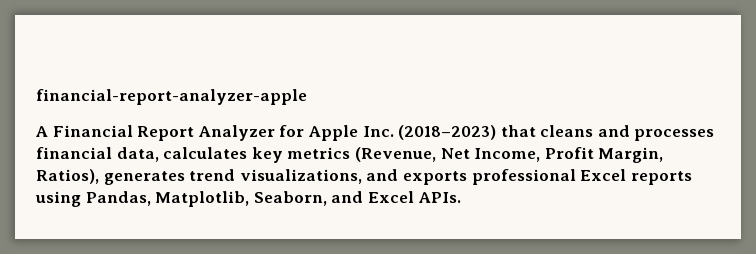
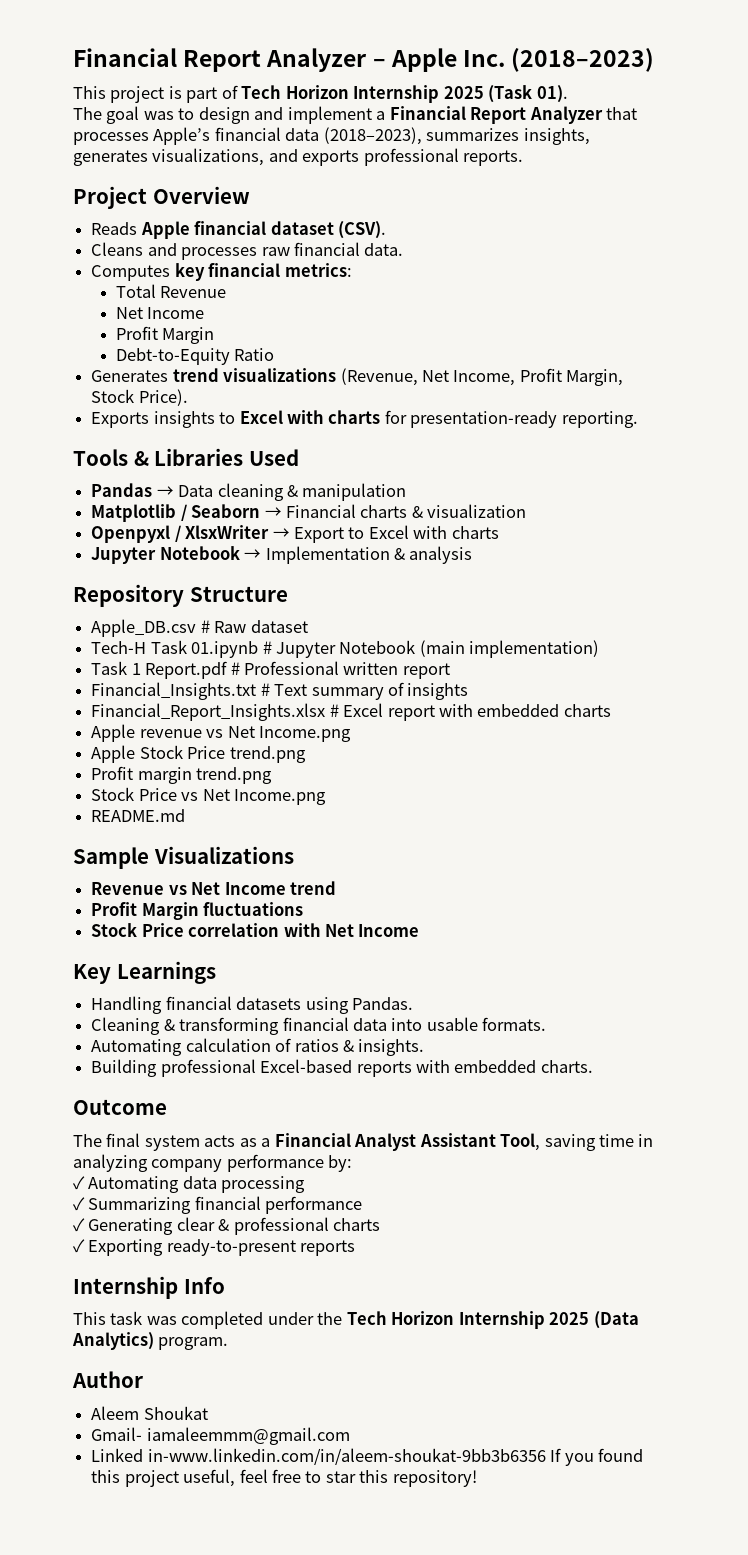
[36,89,307,105] [35,125,305,141] financial-report-analyzer-apple // A Financial Report Analyzer for -> [73,48,386,72] Financial Report Analyzer –
[500,125,715,141] [36,147,351,163] that cleans and processes financial data, calculates key metrics -> [73,85,568,103] [73,106,638,124] [73,127,590,145] [73,148,524,166] [73,186,250,209] [91,221,386,239] [91,242,404,260] [91,263,352,281] [115,284,226,298] [115,307,204,319] [115,326,214,344] [115,348,274,365] [91,368,337,382] // This project is part of Tech Horizon Internship 2025 (Task 01). // The goal was to design and implement a Financial Report Analyzer that processes Apple’s financial data (2018–2023), summarizes insights, generates visualizations, and exports professional reports. // Project Overview // Reads Apple financial dataset (CSV). // Cleans and processes raw financial data. // Computes key financial metrics: // Total Revenue // Net Income // Profit Margin // Debt-to-Equity Ratio // Generates trend visualizations
[36,169,692,185] [35,191,461,207] Ratios), generates trend visualizations, and exports professional Excel reports using Pandas, Matplotlib, Seaborn, and Excel APIs. -> [91,389,188,406] [91,410,638,428] [73,448,299,466] [91,483,407,501] [91,504,527,522] [91,525,499,543] [91,546,473,564] [73,584,288,607] [91,619,308,637] [91,640,600,658] [91,661,450,679] [91,682,469,700] [91,703,611,721] [91,724,351,742] [91,745,306,763] [91,766,273,784] [91,787,326,805] [91,809,186,822] [73,846,294,869] [91,881,336,895] [91,902,304,920] [91,923,420,937] [73,961,216,984] [91,996,413,1014] [91,1017,547,1035] [91,1038,425,1056] [91,1059,593,1077] [73,1099,167,1115] [73,1133,654,1151] [73,1154,353,1172] [73,1176,306,1193] [73,1196,363,1214] [73,1217,381,1235] [73,1239,356,1256] [73,1276,225,1299] [73,1311,639,1329] [72,1332,229,1350] [72,1371,143,1388] [91,1406,208,1420] [91,1427,350,1445] [91,1448,643,1466] [91,1469,477,1487] Stock Price). // Exports insights to Excel with charts for presentation-ready reporting. // Tools & Libraries Used // Pandas → Data cleaning & manipulation // Matplotlib / Seaborn → Financial charts & visualization // Openpyxl / XlsxWriter → Export to Excel with charts // Jupyter Notebook → Implementation & analysis // Repository Structure // Apple_DB.csv # Raw dataset // Tech-H Task 01.ipynb # Jupyter Notebook (main implementation) // Task 1 Report.pdf # Professional written report // Financial_Insights.txt # Text summary of insights // Financial_Report_Insights.xlsx # Excel report with embedded charts // Apple revenue vs Net Income.png // Apple Stock Price trend.png // Profit margin trend.png // Stock Price vs Net Income.png // README.md // Sample Visualizations // Revenue vs Net Income trend // Profit Margin fluctuations // Stock Price correlation with Net Income // Key Learnings // Handling financial datasets using Pandas. // Cleaning & transforming financial data into usable formats. // Automating calculation of ratios & insights. // Building professional Excel-based reports with embedded charts. // Outcome // The final system acts as a Financial Analyst Assistant Tool, saving time in analyzing company performance by: // ✓ Automating data processing // ✓ Summarizing financial performance // ✓ Generating clear & professional charts // ✓ Exporting ready-to-present reports // Internship Info // This task was completed under the Tech Horizon Internship 2025 (Data Analytics) program. // Author // Aleem Shoukat // Gmail- iamaleemmm@gmail.com // Linked in-www.linkedin.com/in/aleem-shoukat-9bb3b6356 If you found this project useful, feel free to star this repository!

